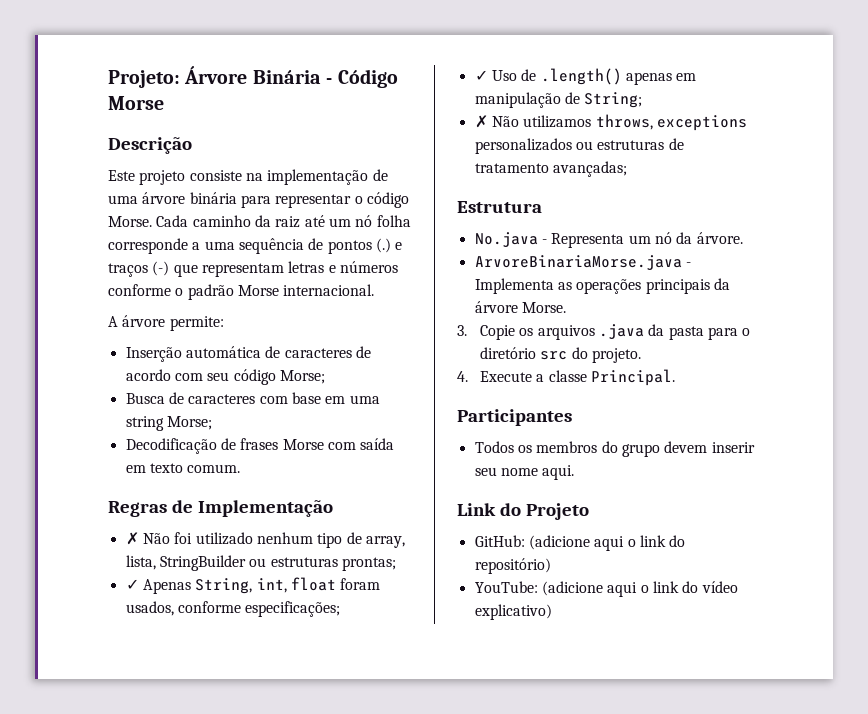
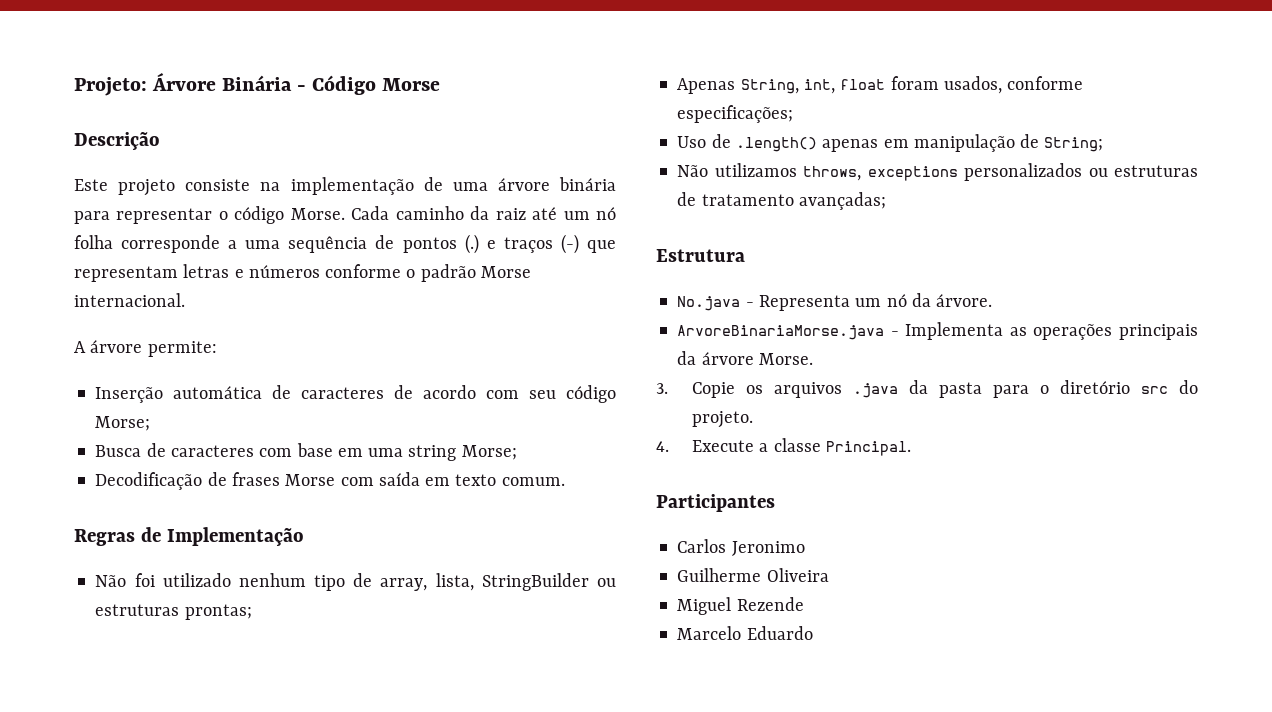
[125,532,139,545] ✗ -> (304, 536) none
[125,579,139,590] ✓ -> (252, 612) none
[474,70,488,81] ✓ -> (794, 114) none
[474,115,488,128] ✗ -> (1104, 144) none
[474,441,755,457] [474,465,575,480] [457,503,589,520] [474,535,686,551] [474,558,551,574] [474,581,738,597] [474,604,552,620] Todos os membros do grupo devem inserir seu nome aqui. // Link do Projeto // GitHub: (adicione aqui o link do repositório) // YouTube: (adicione aqui o link do vídeo explicativo) -> [677,539,805,556] [677,568,829,582] [677,597,804,615] [677,626,813,640] Carlos Jeronimo // Guilherme Oliveira // Miguel Rezende // Marcelo Eduardo

